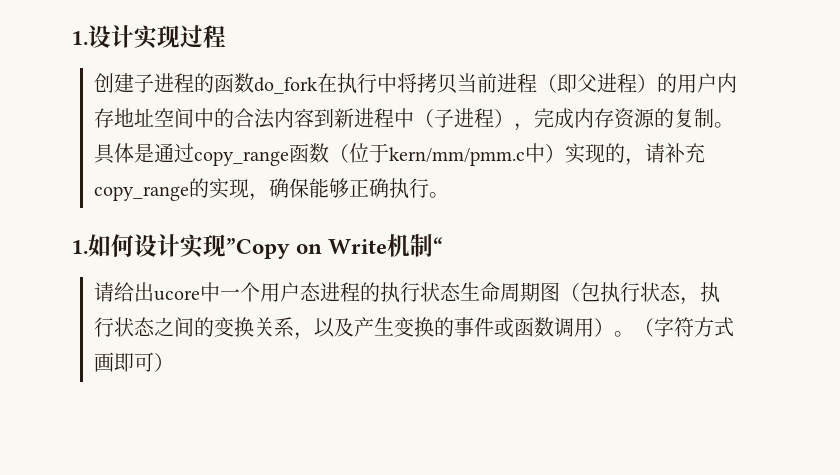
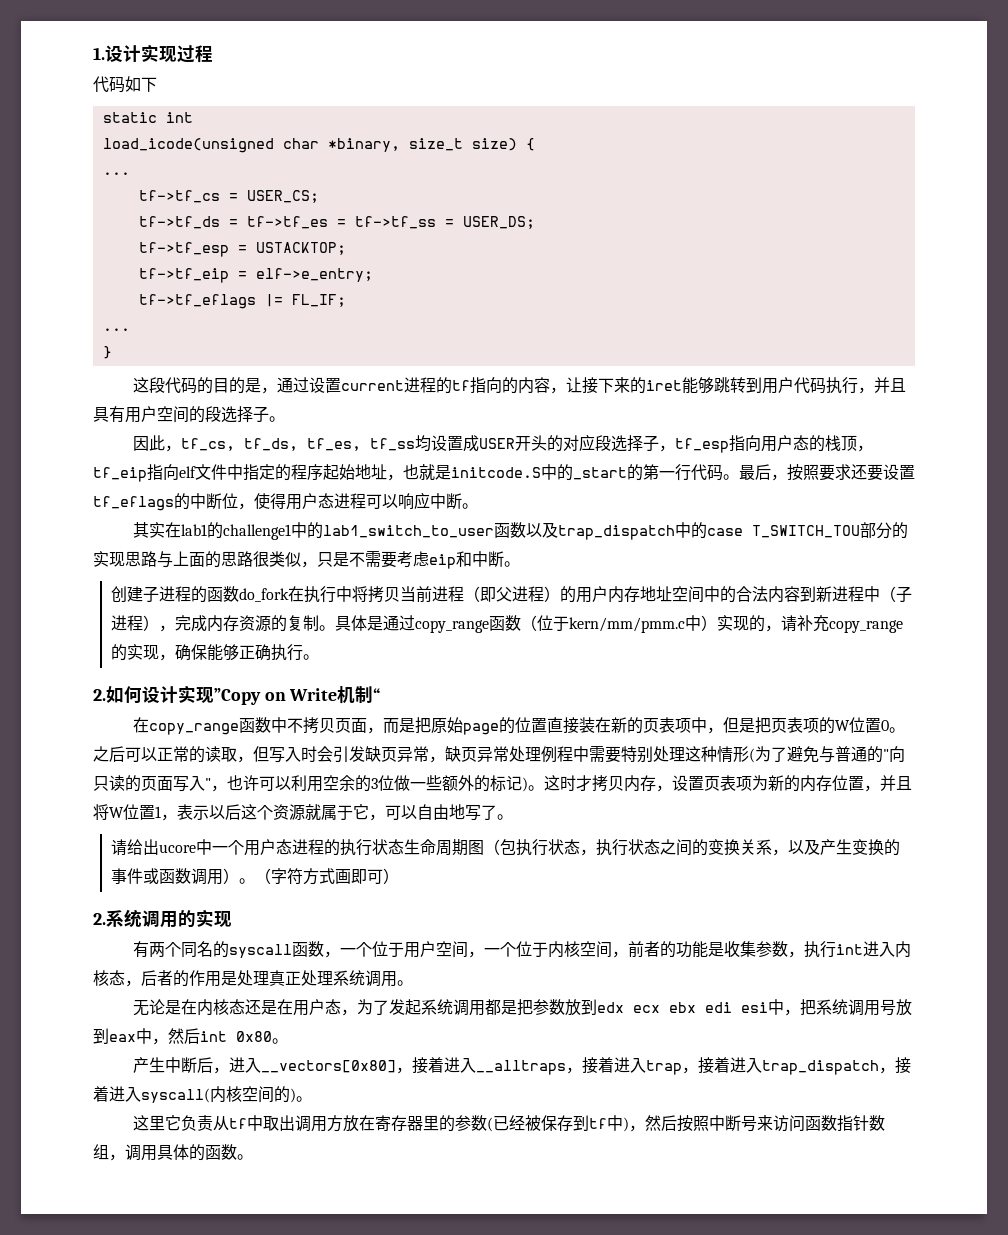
(226, 36) none -> [93,76,157,93] [102,112,193,123] [102,138,535,153] [102,172,130,175] [138,190,319,203] [138,216,535,229] [138,242,346,257] [138,268,373,283] [138,294,346,309] [102,328,130,331] [102,346,112,359] [132,377,906,394] [93,406,285,423] [132,434,873,453] [93,464,915,482] [93,492,478,511] [132,522,908,540] [93,551,520,569] // 代码如下 // static int // load_icode(unsigned char *binary, size_t size) { // ... // tf->tf_cs = USER_CS; // tf->tf_ds = tf->tf_es = tf->tf_ss = USER_DS; // tf->tf_esp = USTACKTOP; // tf->tf_eip = elf->e_entry; // tf->tf_eflags |= FL_IF; // ... // } // 这段代码的目的是，通过设置current进程的tf指向的内容，让接下来的iret能够跳转到用户代码执行，并且具有用户空间的段选择子。 // 因此，tf_cs, tf_ds, tf_es, tf_ss均设置成USER开头的对应段选择子，tf_esp指向用户态的栈顶，tf_eip指向elf文件中指定的程序起始地址，也就是initcode.S中的_start的第一行代码。最后，按照要求还要设置tf_eflags的中断位，使得用户态进程可以响应中断。 // 其实在lab1的challenge1中的lab1_switch_to_user函数以及trap_dispatch中的case T_SWITCH_TOU部分的实现思路与上面的思路很类似，只是不需要考虑eip和中断。
[71,240,88,254] 1. -> [93,689,106,701] 2.
(444, 245) none -> [132,717,905,735] [93,746,905,763] [93,775,912,792] [93,804,513,821] // 在copy_range函数中不拷贝页面，而是把原始page的位置直接装在新的页表项中，但是把页表项的W位置0。之后可以正常的读取，但写入时会引发缺页异常，缺页异常处理例程中需要特别处理这种情形(为了避免与普通的"向只读的页面写入"，也许可以利用空余的3位做一些额外的标记)。这时才拷贝内存，设置页表项为新的内存位置，并且将W位置1，表示以后这个资源就属于它，可以自由地写了。
(175, 362) none -> [93,909,232,928] [132,941,911,958] [93,970,413,987] [132,999,912,1016] [93,1028,288,1045] [132,1057,911,1075] [93,1086,312,1103] [132,1115,885,1132] [93,1144,253,1161] // 2.系统调用的实现 // 有两个同名的syscall函数，一个位于用户空间，一个位于内核空间，前者的功能是收集参数，执行int进入内核态，后者的作用是处理真正处理系统调用。 // 无论是在内核态还是在用户态，为了发起系统调用都是把参数放到edx ecx ebx edi esi中，把系统调用号放到eax中，然后int 0x80。 // 产生中断后，进入__vectors[0x80]，接着进入__alltraps，接着进入trap，接着进入trap_dispatch，接着进入syscall(内核空间的)。 // 这里它负责从tf中取出调用方放在寄存器里的参数(已经被保存到tf中)，然后按照中断号来访问函数指针数组，调用具体的函数。

